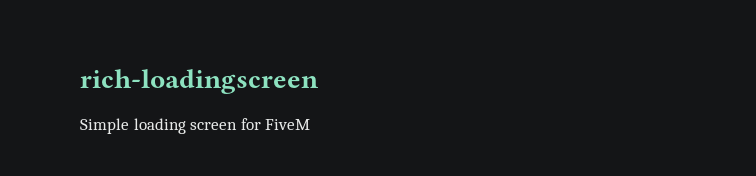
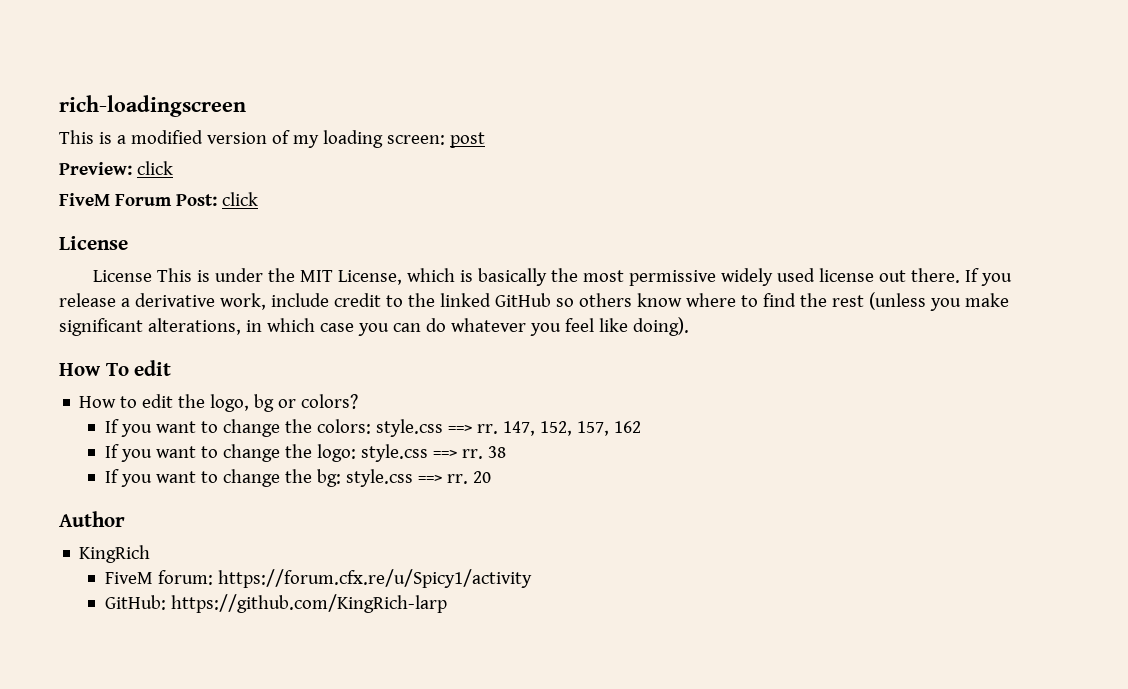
[80,118,311,134] Simple loading screen for FiveM -> [59,130,485,148] [59,161,173,175] [59,192,258,206] [59,236,128,250] [92,268,1012,286] [59,292,1009,311] [59,317,689,336] [59,360,172,376] [79,394,359,412] [104,419,641,437] [104,444,506,462] [104,469,491,487] [59,511,125,527] [79,545,151,563] [104,569,532,588] [104,594,447,613] This is a modified version of my loading screen: post // Preview: click // FiveM Forum Post: click // License // License This is under the MIT License, which is basically the most permissive widely used license out there. If you release a derivative work, include credit to the linked GitHub so others know where to find the rest (unless you make significant alterations, in which case you can do whatever you feel like doing). // How To edit // How to edit the logo, bg or colors? // If you want to change the colors: style.css ==> rr. 147, 152, 157, 162 // If you want to change the logo: style.css ==> rr. 38 // If you want to change the bg: style.css ==> rr. 20 // Author // KingRich // FiveM forum: https://forum.cfx.re/u/Spicy1/activity // GitHub: https://github.com/KingRich-larp

